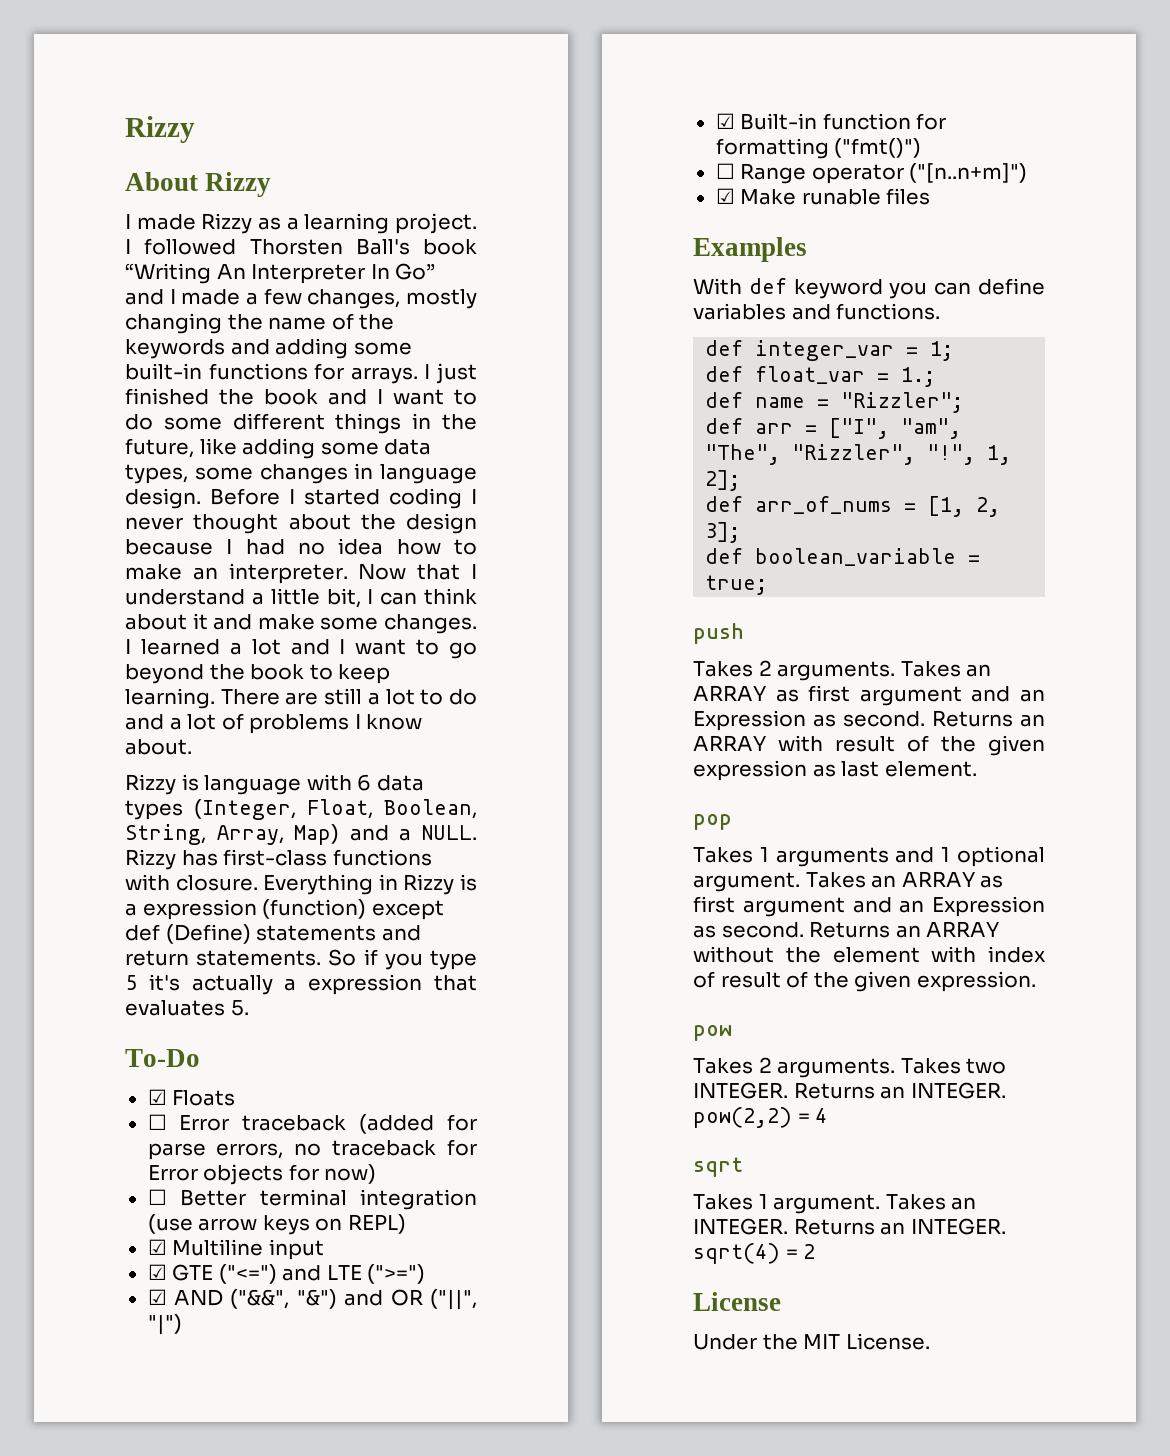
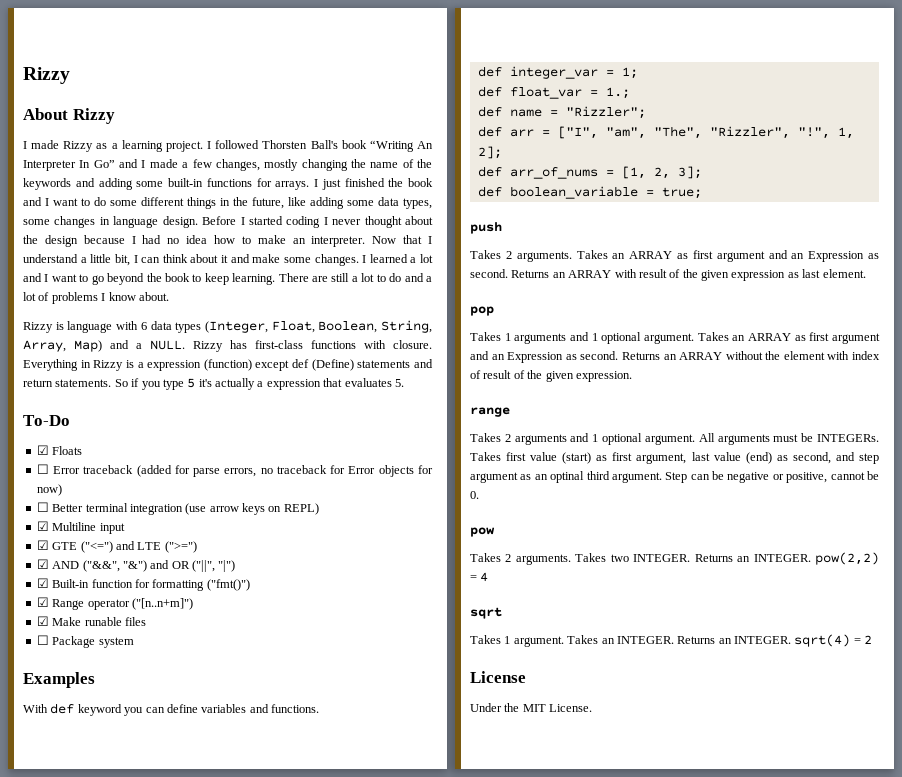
[715,163,735,179] ☐ -> [36,597,49,607] ☑
(931, 196) none -> [36,635,134,648] // ☐ Package system
(1036, 981) none -> [470,407,510,417] [470,433,879,445] [470,452,879,464] [470,471,879,483] [470,491,479,499] // range // Takes 2 arguments and 1 optional argument. All arguments must be INTEGERs. Takes first value (start) as first argument, last value (end) as second, and step argument as an optinal third argument. Step can be negative or positive, cannot be 0.

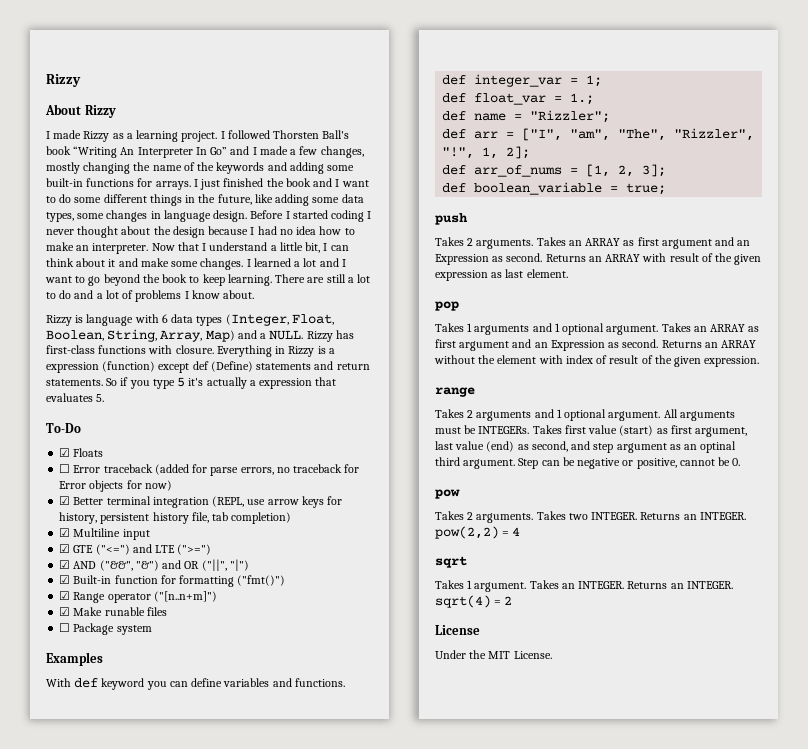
[36,502,49,512] ☐ -> [59,496,71,505] ☑
[185,503,319,515] (use arrow keys on REPL) -> [212,496,343,508] [59,512,292,524] (REPL, use arrow keys for history, persistent history file, tab completion)

